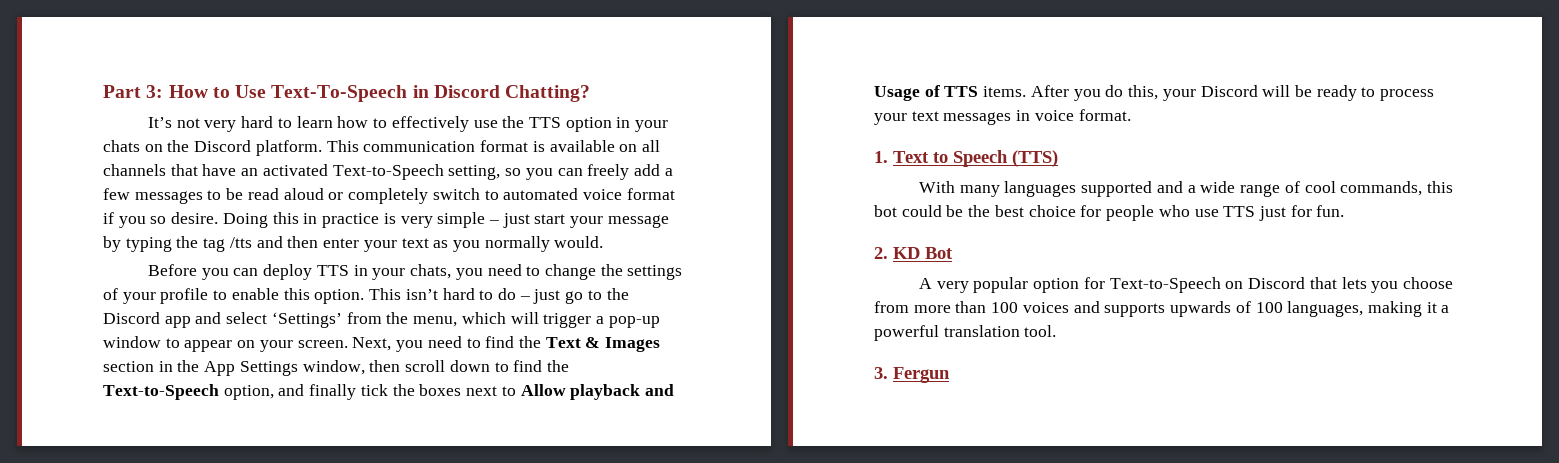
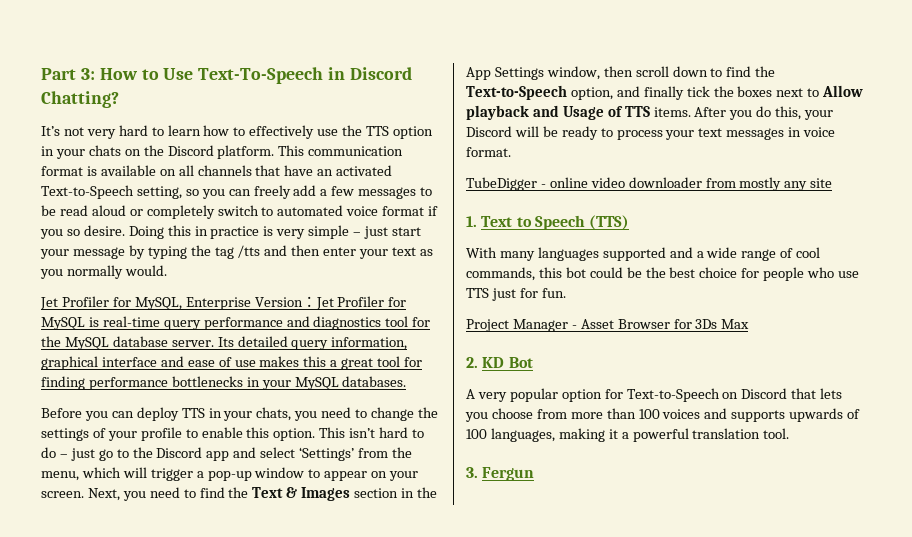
(604, 242) none -> [40,296,407,310] [41,316,431,330] [41,336,408,350] [41,356,423,370] [41,376,407,390] // Jet Profiler for MySQL, Enterprise Version：Jet Profiler for MySQL is real-time query performance and diagnostics tool for the MySQL database server. Its detailed query information, graphical interface and ease of use makes this a great tool for finding performance bottlenecks in your MySQL databases.
(1131, 115) none -> [466,177,833,191] // TubeDigger - online video downloader from mostly any site
(1345, 211) none -> [466,319,750,332] // Project Manager - Asset Browser for 3Ds Max

